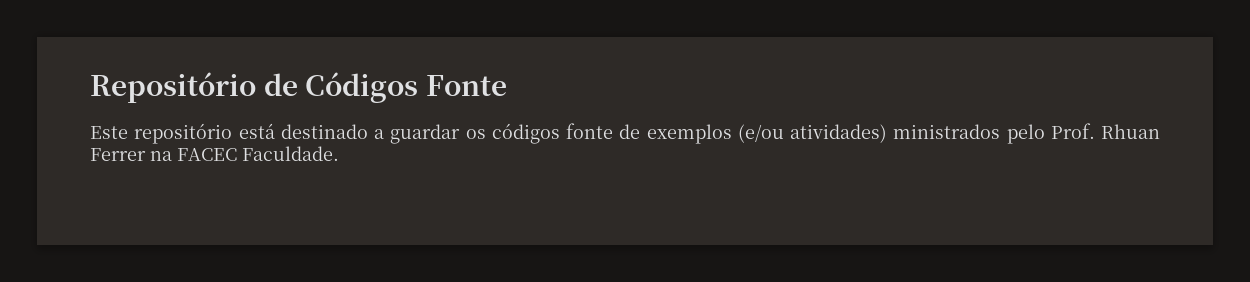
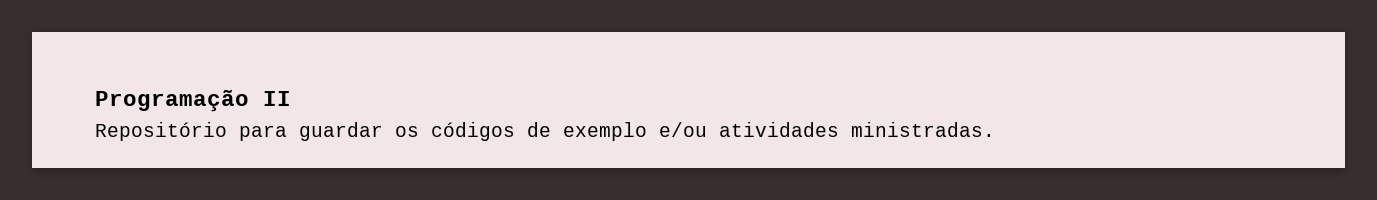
[90,72,507,103] [90,123,1160,144] [90,146,339,161] Repositório de Códigos Fonte // Este repositório está destinado a guardar os códigos fonte de exemplos (e/ou atividades) ministrados pelo Prof. Rhuan Ferrer na FACEC Faculdade. -> [95,89,291,112] [95,122,995,141] Programação II // Repositório para guardar os códigos de exemplo e/ou atividades ministradas.

